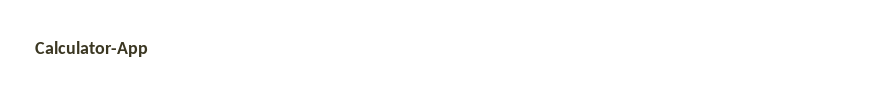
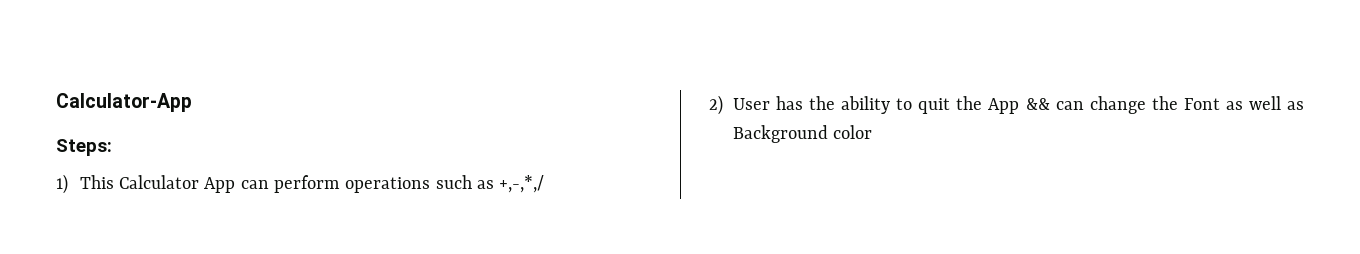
(148, 49) none -> [56,139,112,156] [56,174,545,194] [709,95,1304,115] [732,125,873,143] // Steps: // 1) This Calculator App can perform operations such as +,-,*,/ // 2) User has the ability to quit the App && can change the Font as well as Background color

